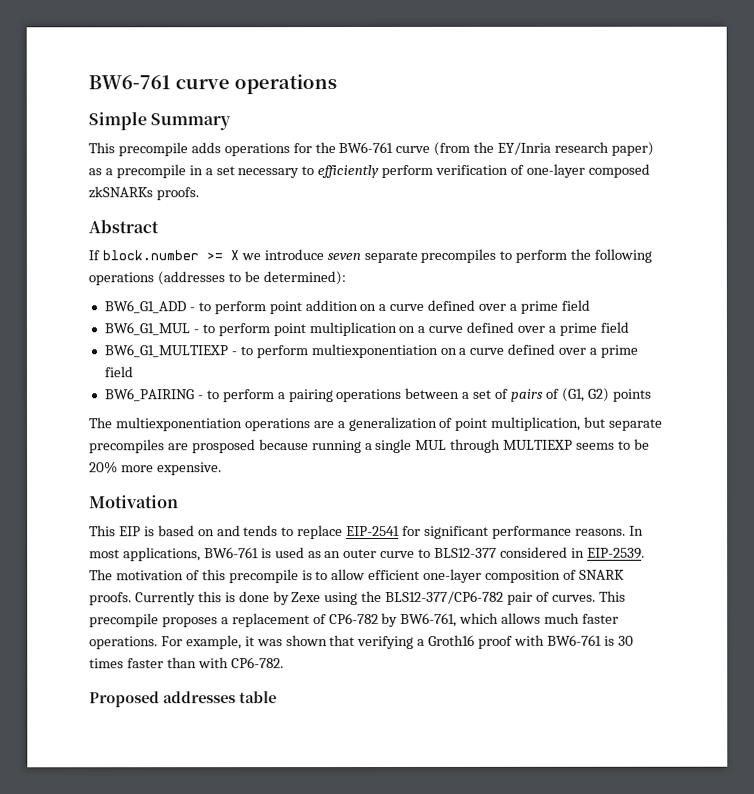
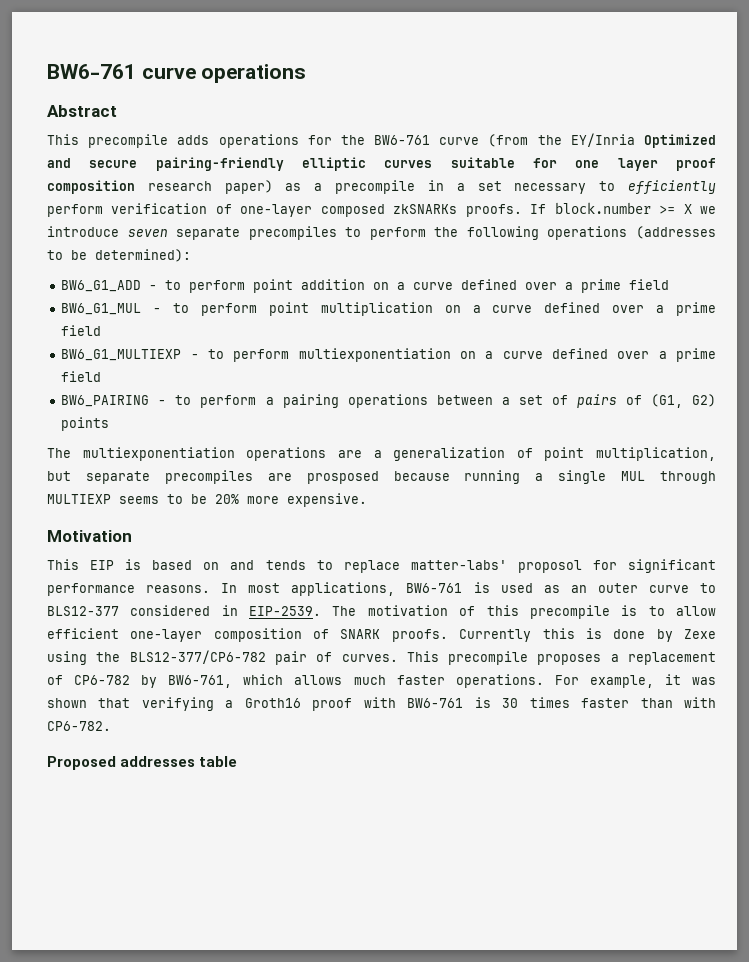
[88,111,232,131] Simple Summary -> [47,105,117,117] Abstract
(552, 148) none -> [644,134,716,148] [47,157,716,171] [47,180,135,194] Optimized and secure pairing-friendly elliptic curves suitable for one layer proof composition
[88,219,159,234] // Abstract // -> (522, 210) none
[346,525,401,537] EIP-2541 -> [410,560,582,573] matter-labs' proposol

